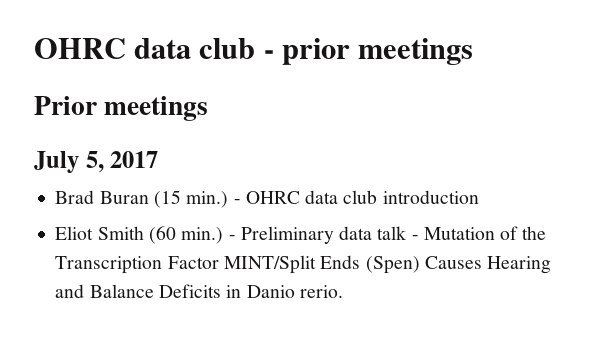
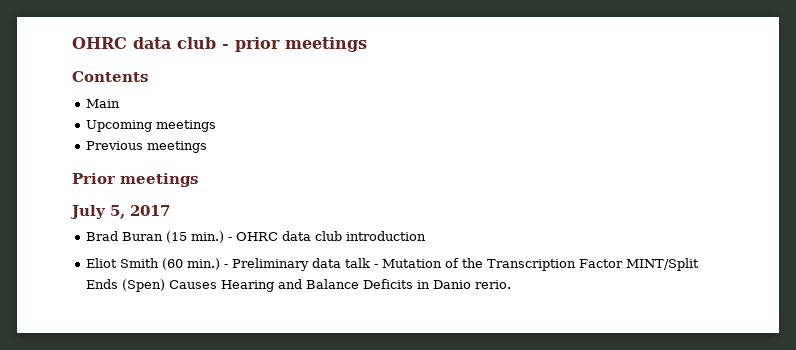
(474, 51) none -> [72,71,148,82] [86,99,121,108] [86,120,217,132] [86,141,208,153] // Contents // Main // Upcoming meetings // Previous meetings

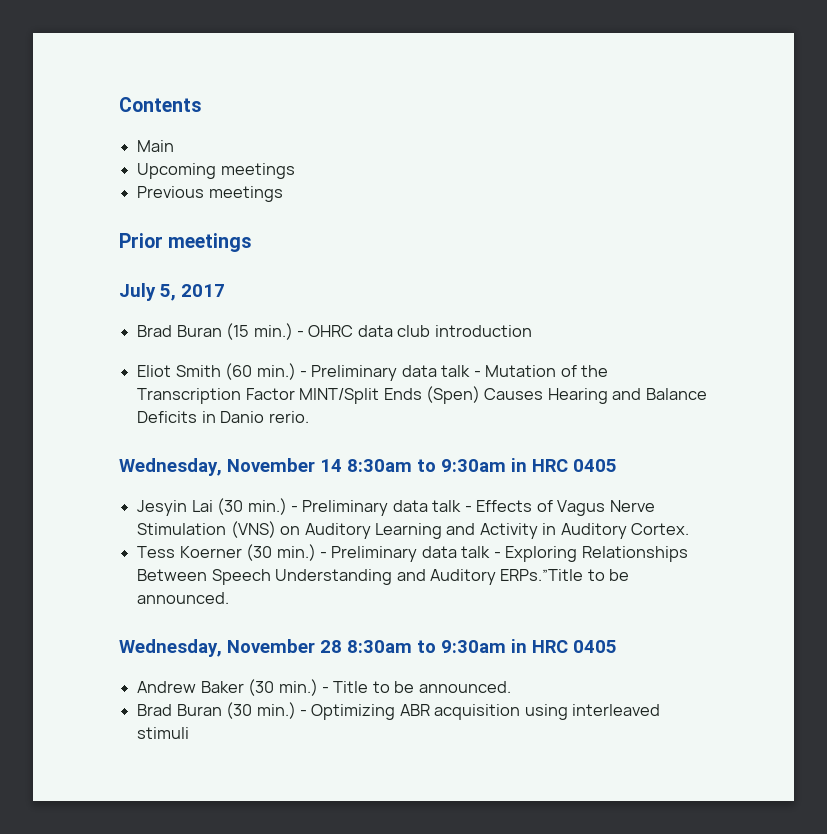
[72,37,367,52] OHRC data club - prior meetings // -> (119, 104) none
(512, 284) none -> [119,458,617,476] [137,498,655,516] [137,521,690,539] [137,544,688,562] [137,569,630,585] [137,592,230,604] [119,639,617,657] [137,679,511,696] [137,702,661,720] [137,727,190,739] // Wednesday, November 14 8:30am to 9:30am in HRC 0405 // Jesyin Lai (30 min.) - Preliminary data talk - Effects of Vagus Nerve Stimulation (VNS) on Auditory Learning and Activity in Auditory Cortex. // Tess Koerner (30 min.) - Preliminary data talk - Exploring Relationships Between Speech Understanding and Auditory ERPs.”Title to be announced. // Wednesday, November 28 8:30am to 9:30am in HRC 0405 // Andrew Baker (30 min.) - Title to be announced. // Brad Buran (30 min.) - Optimizing ABR acquisition using interleaved stimuli

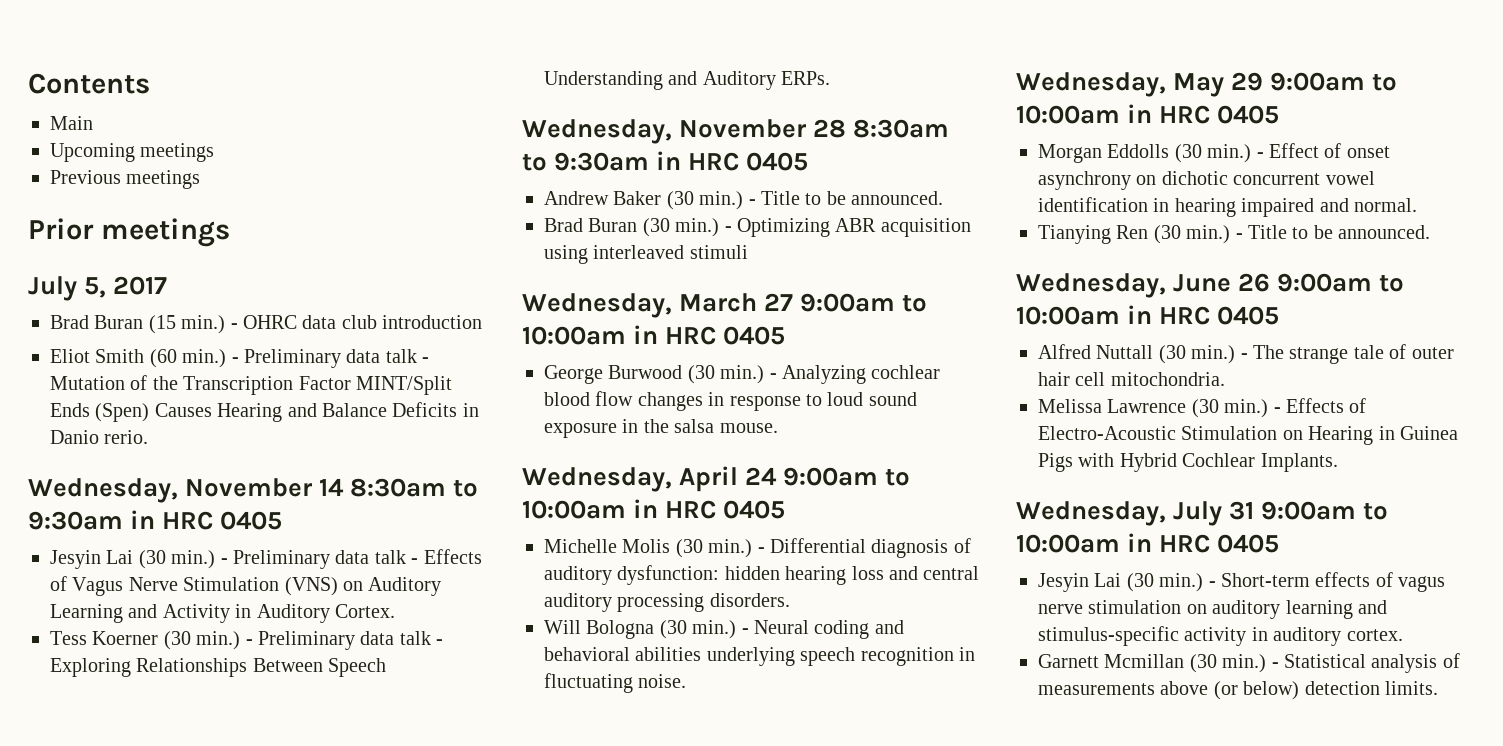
[500,569,630,581] [137,592,230,604] ERPs.”Title to be announced. -> [781,71,831,85] ERPs.
(190, 733) none -> [522,293,928,318] [522,325,786,345] [544,365,941,384] [544,391,917,411] [544,419,778,438] [522,466,911,492] [522,499,786,519] [544,538,971,558] [544,565,980,585] [544,593,790,612] [544,620,904,639] [544,647,975,666] [544,673,687,693] [1016,72,1398,97] [1016,104,1280,124] [1038,143,1390,163] [1038,171,1375,190] [1038,197,1417,217] [1038,225,1431,244] [1016,273,1405,298] [1016,305,1280,325] [1038,344,1454,364] [1038,372,1225,386] [1038,398,1367,418] [1038,426,1458,445] [1038,453,1338,472] [1016,501,1389,526] [1016,533,1280,553] [1038,572,1446,592] [1038,600,1387,619] [1038,626,1403,646] [1038,653,1460,673] [1038,681,1438,700] // Wednesday, March 27 9:00am to 10:00am in HRC 0405 // George Burwood (30 min.) - Analyzing cochlear blood flow changes in response to loud sound exposure in the salsa mouse. // Wednesday, April 24 9:00am to 10:00am in HRC 0405 // Michelle Molis (30 min.) - Differential diagnosis of auditory dysfunction: hidden hearing loss and central auditory processing disorders. // Will Bologna (30 min.) - Neural coding and behavioral abilities underlying speech recognition in fluctuating noise. // Wednesday, May 29 9:00am to 10:00am in HRC 0405 // Morgan Eddolls (30 min.) - Effect of onset asynchrony on dichotic concurrent vowel identification in hearing impaired and normal. // Tianying Ren (30 min.) - Title to be announced. // Wednesday, June 26 9:00am to 10:00am in HRC 0405 // Alfred Nuttall (30 min.) - The strange tale of outer hair cell mitochondria. // Melissa Lawrence (30 min.) - Effects of Electro-Acoustic Stimulation on Hearing in Guinea Pigs with Hybrid Cochlear Implants. // Wednesday, July 31 9:00am to 10:00am in HRC 0405 // Jesyin Lai (30 min.) - Short-term effects of vagus nerve stimulation on auditory learning and stimulus-specific activity in auditory cortex. // Garnett Mcmillan (30 min.) - Statistical analysis of measurements above (or below) detection limits.

